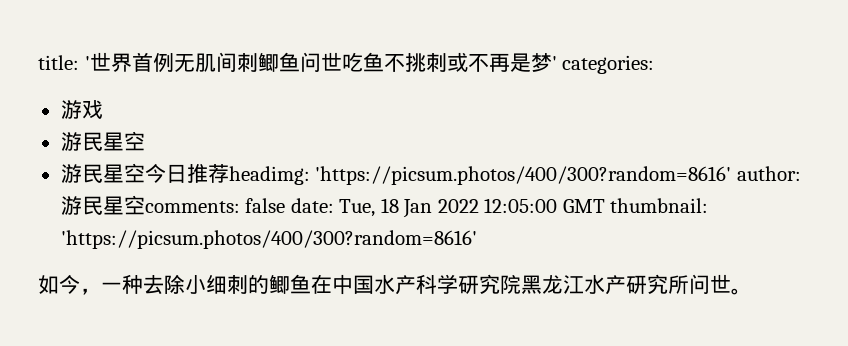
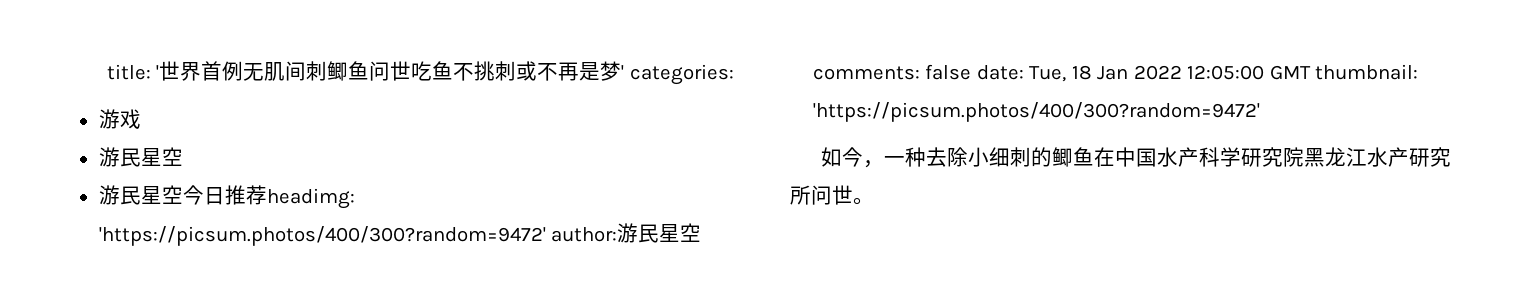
[315,166,732,185] 'https://picsum.photos/400/300?random=8616' -> [98,226,546,246] 'https://picsum.photos/400/300?random=9472'
[60,230,477,249] 'https://picsum.photos/400/300?random=8616' -> [812,102,1260,122] 'https://picsum.photos/400/300?random=9472'

